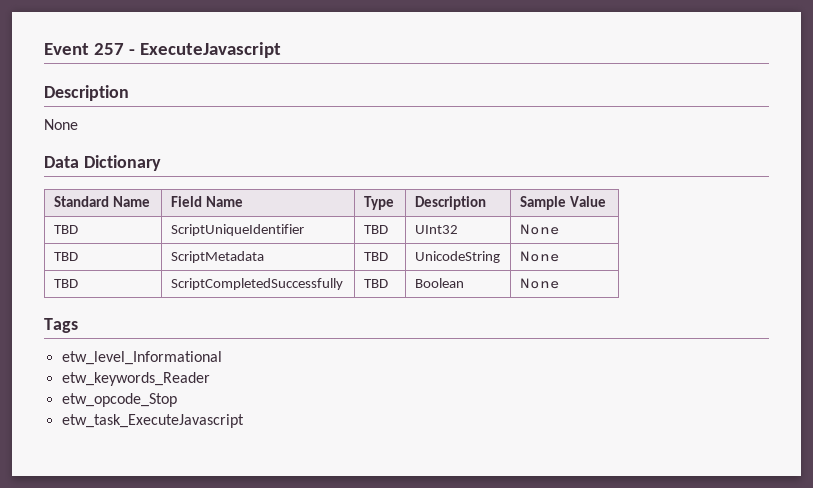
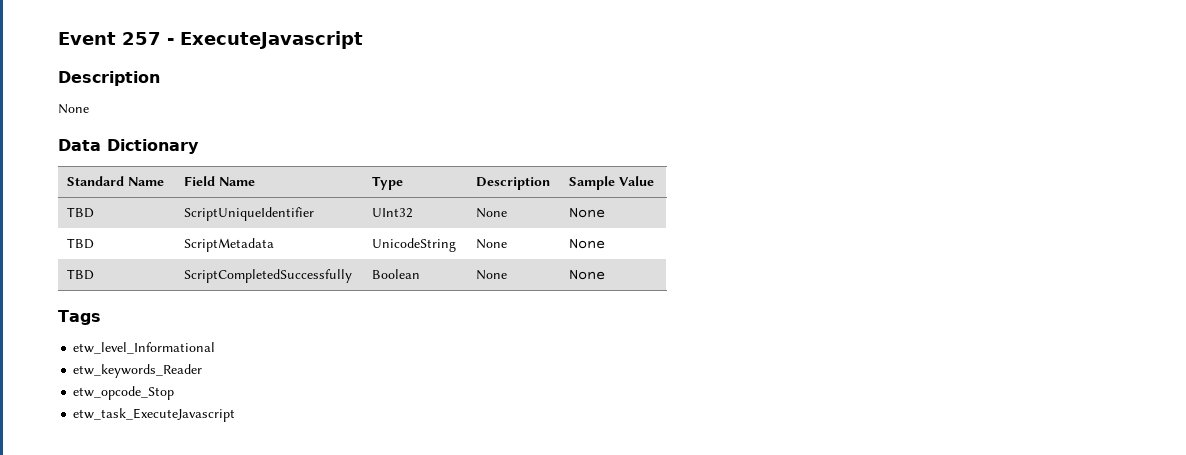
[363,225,388,234] [414,225,458,234] TBD | UInt32 -> [372,208,414,218] [476,208,508,218] UInt32 | None
[363,252,388,261] [414,251,500,263] TBD | UnicodeString -> [372,238,457,252] [476,239,508,249] UnicodeString | None
[363,279,388,288] [414,278,464,288] TBD | Boolean -> [372,269,421,279] [476,270,508,280] Boolean | None

